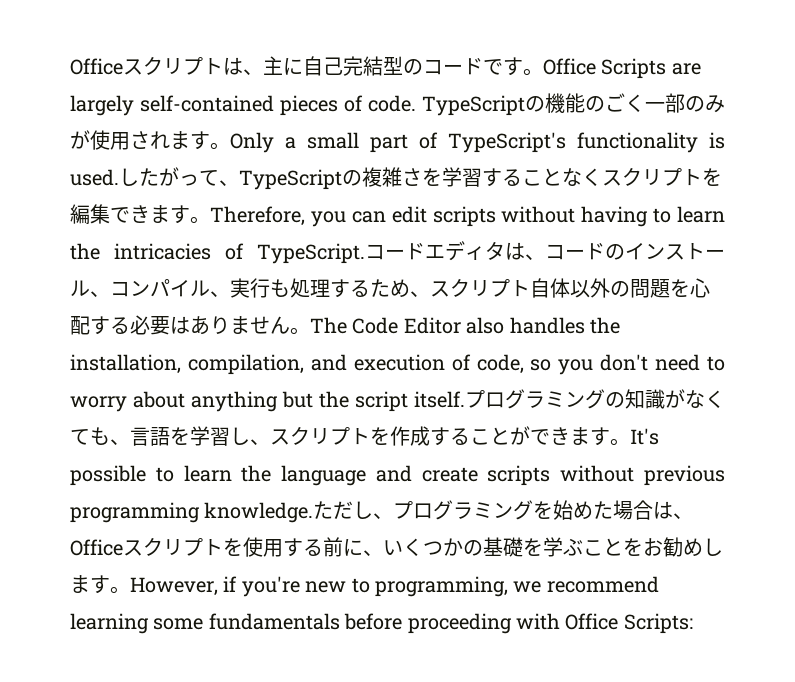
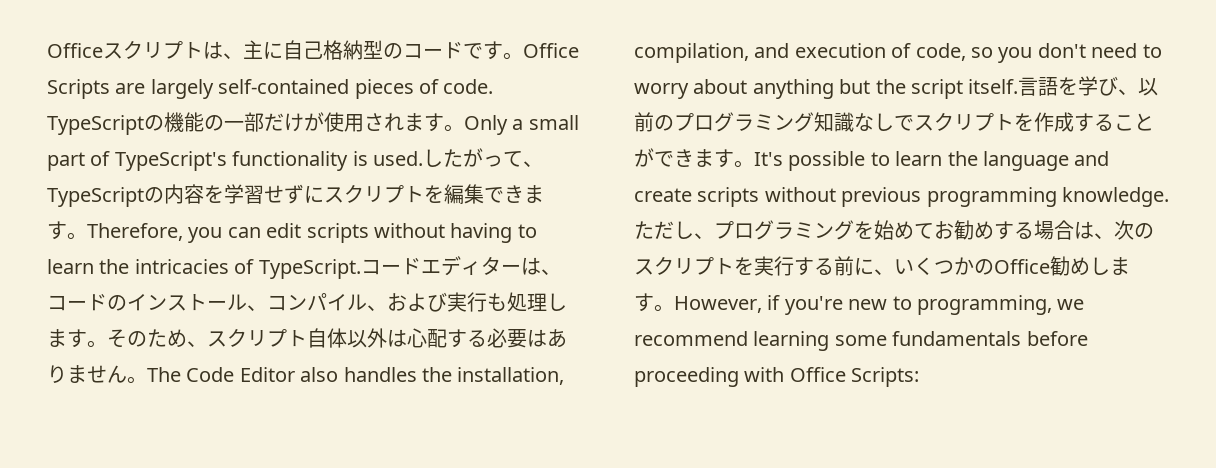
[343,56,383,76] 完結 -> [323,40,363,60] 格納
[605,93,725,113] ごく一部のみ -> [224,112,304,132] 一部だけ
[362,167,602,187] 複雑さを学習することなく -> [164,184,324,204] 内容を学習せずに
(505, 250) none -> [500,264,521,274] ー
(230, 294) none -> [387,292,447,312] および
[330,279,370,298] する -> [547,293,567,311] [47,329,147,348] します。その
[610,279,690,298] の問題を -> [387,329,407,347] は
[465,389,725,409] [70,426,270,446] プログラミングの知識がなくても、言語を学習し、 -> [1018,76,1159,96] [634,112,914,132] 言語を学び、以前のプログラミング知識なしで
[593,501,614,519] た -> [914,220,1034,240] てお勧めする
[70,537,283,557] Officeスクリプトを使用 -> [1114,220,1154,240] [634,256,794,276] 次のスクリプトを実行
[483,537,663,557] 基礎を学ぶことをお -> [994,259,1050,274] Office

